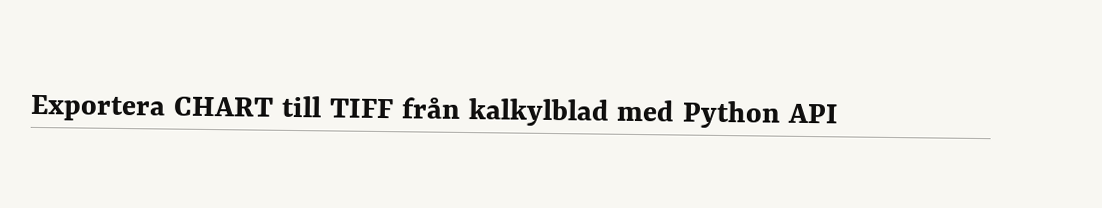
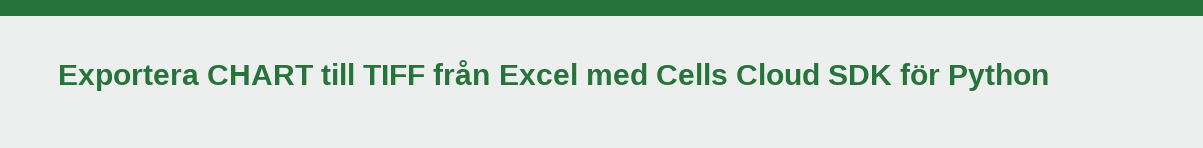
[467,98,840,129] kalkylblad med Python API -> [498,63,1050,91] Excel med Cells Cloud SDK för Python

